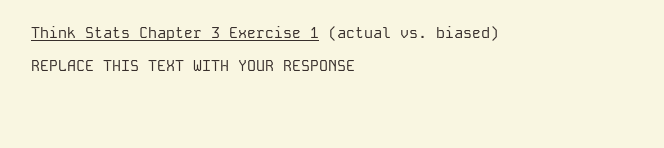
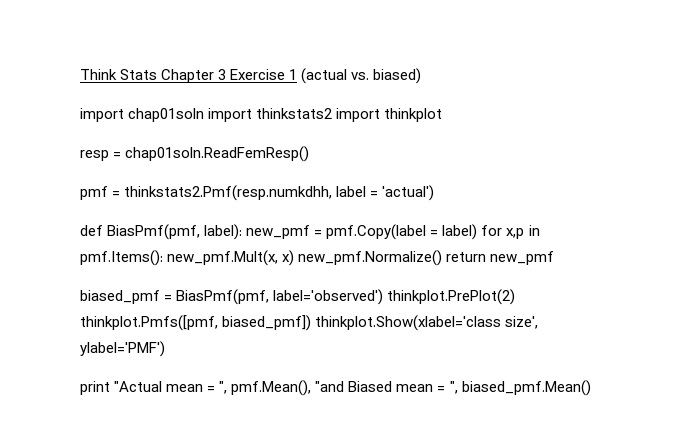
[31,60,355,71] REPLACE THIS TEXT WITH YOUR RESPONSE -> [80,108,443,122] [80,146,310,162] [80,185,435,201] [80,224,540,240] [80,250,555,266] [80,289,516,305] [80,315,539,331] [80,341,165,357] [80,380,591,396] import chap01soln import thinkstats2 import thinkplot // resp = chap01soln.ReadFemResp() // pmf = thinkstats2.Pmf(resp.numkdhh, label = 'actual') // def BiasPmf(pmf, label): new_pmf = pmf.Copy(label = label) for x,p in pmf.Items(): new_pmf.Mult(x, x) new_pmf.Normalize() return new_pmf // biased_pmf = BiasPmf(pmf, label='observed') thinkplot.PrePlot(2) thinkplot.Pmfs([pmf, biased_pmf]) thinkplot.Show(xlabel='class size', ylabel='PMF') // print "Actual mean = ", pmf.Mean(), "and Biased mean = ", biased_pmf.Mean()

